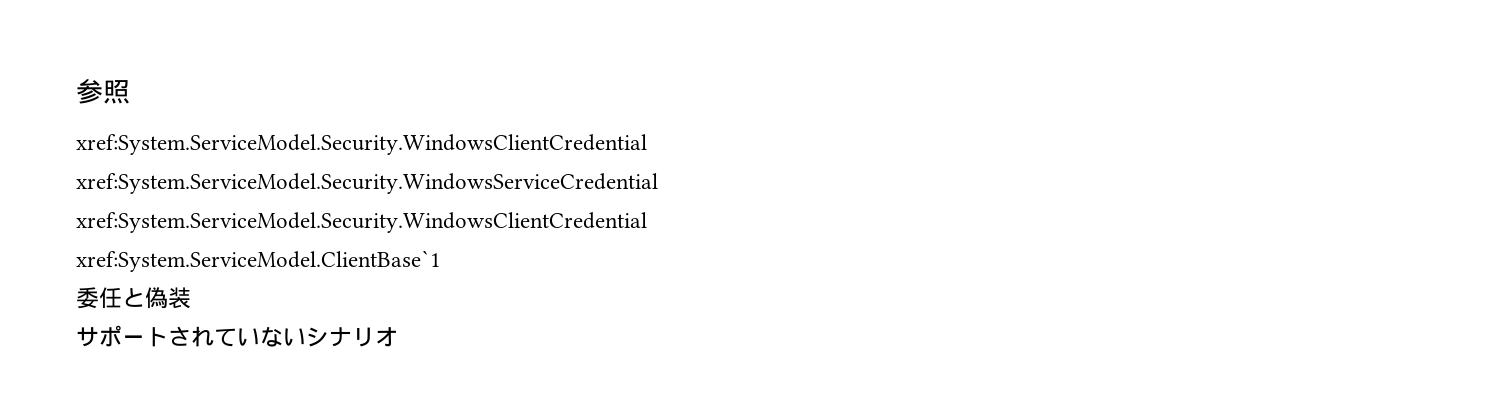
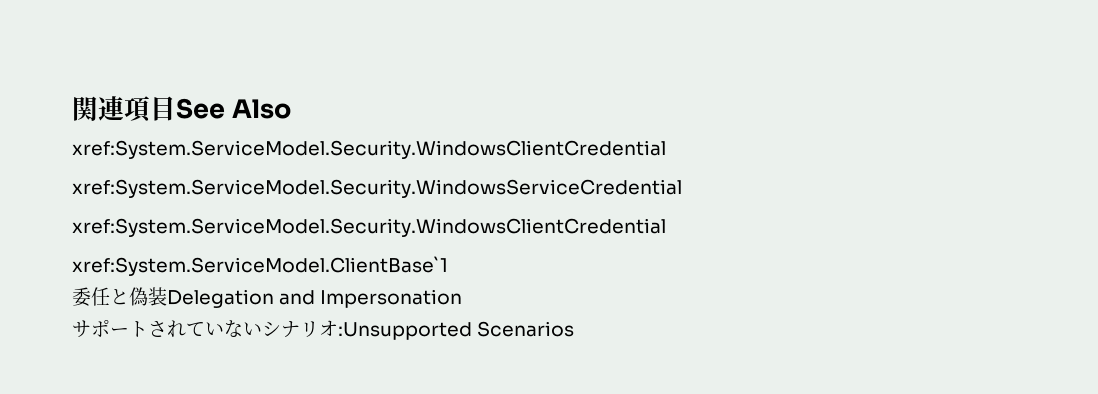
[76,79,130,104] 参照 -> [72,96,291,122] 関連項目See Also
(191, 298) none -> [167,289,463,308] Delegation and Impersonation
(398, 337) none -> [338,321,575,340] :Unsupported Scenarios

